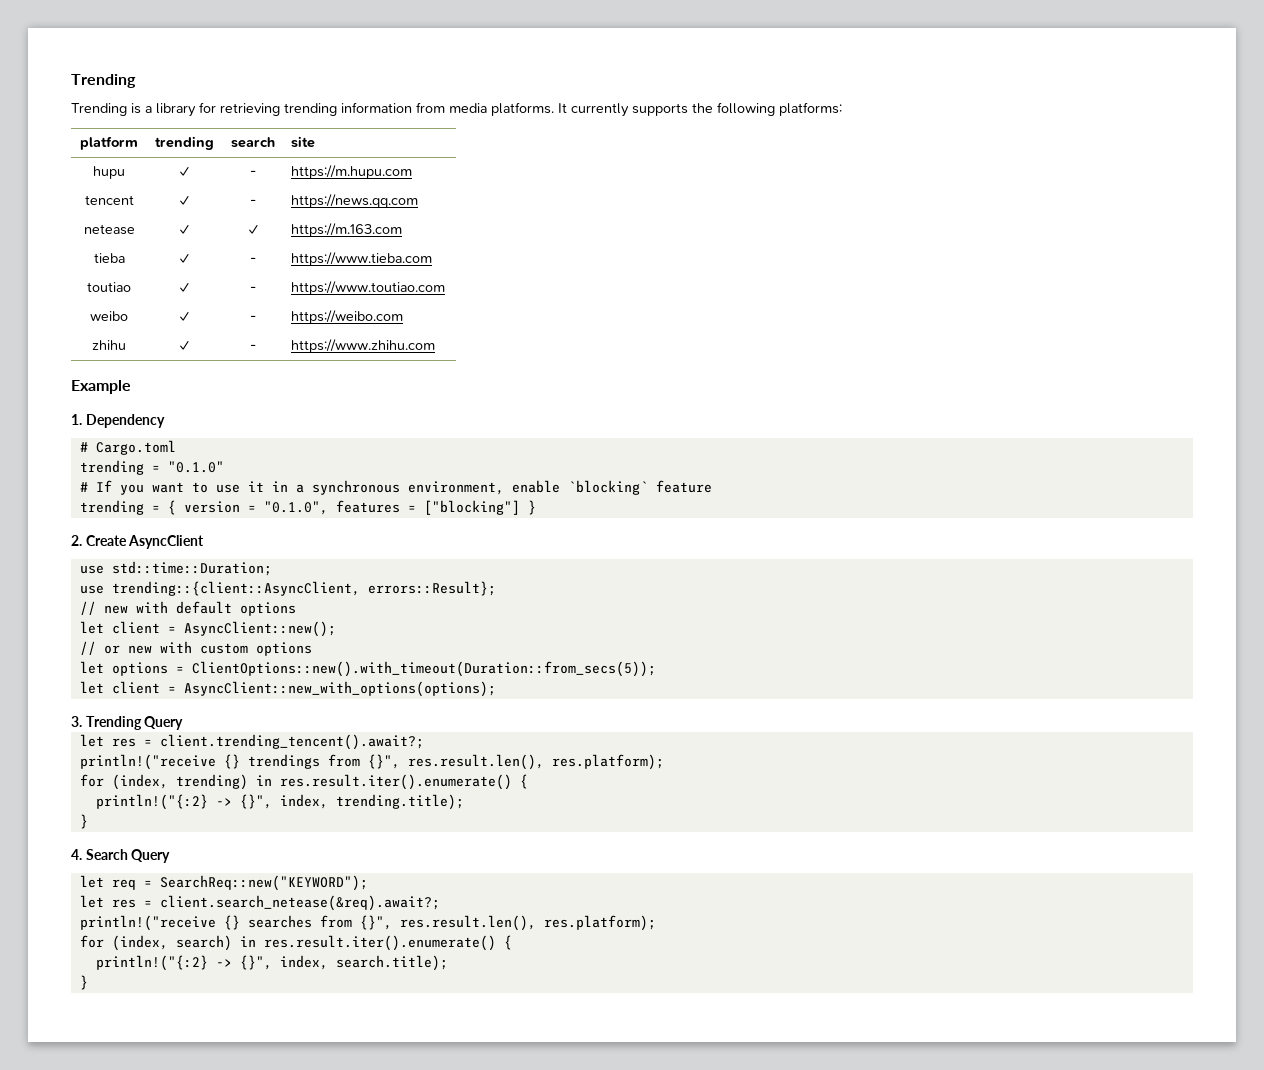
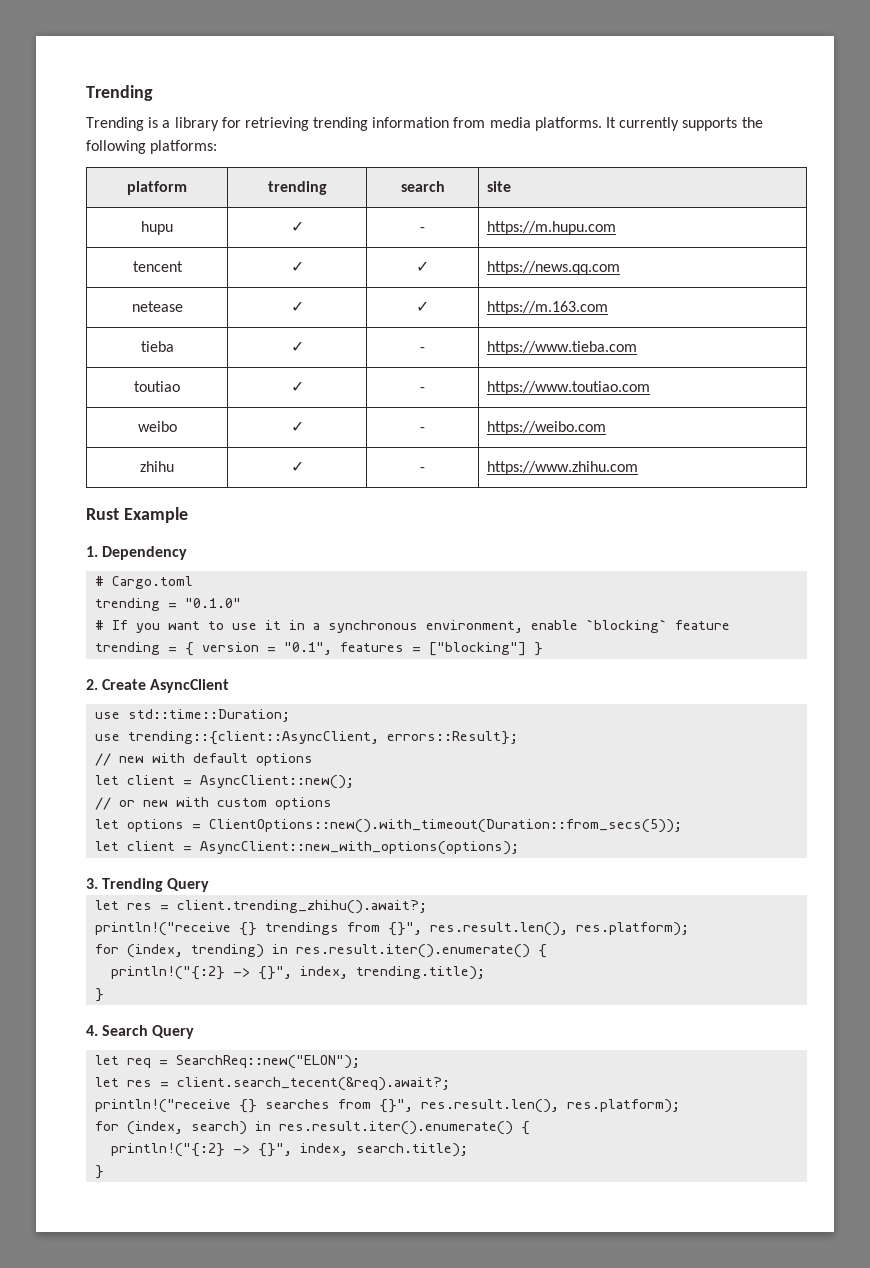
[250,199,256,205] - -> [416,261,429,272] ✓
(436, 346) none -> [86,508,119,520] Rust
[263,501,328,515] "0.1.0", -> [284,642,333,655] "0.1",
[159,734,424,750] client.trending_tencent().await?; -> [177,900,428,914] client.trending_zhihu().await?;
[159,875,368,891] [79,895,440,911] SearchReq::new("KEYWORD"); // let res = client.search_netease(&req).await?; -> [176,1055,361,1069] [95,1077,451,1091] SearchReq::new("ELON"); // let res = client.search_tecent(&req).await?;

